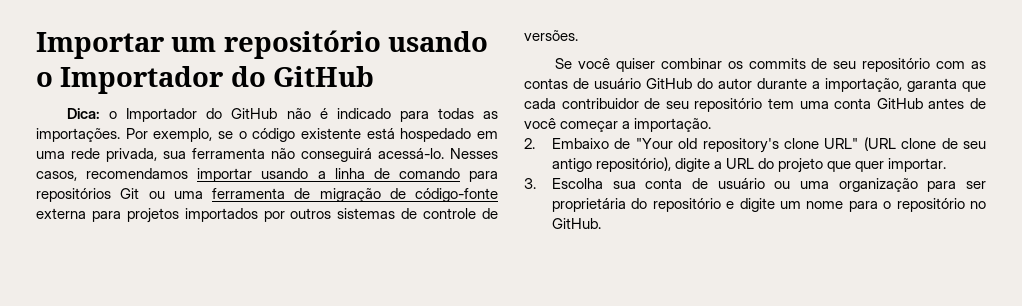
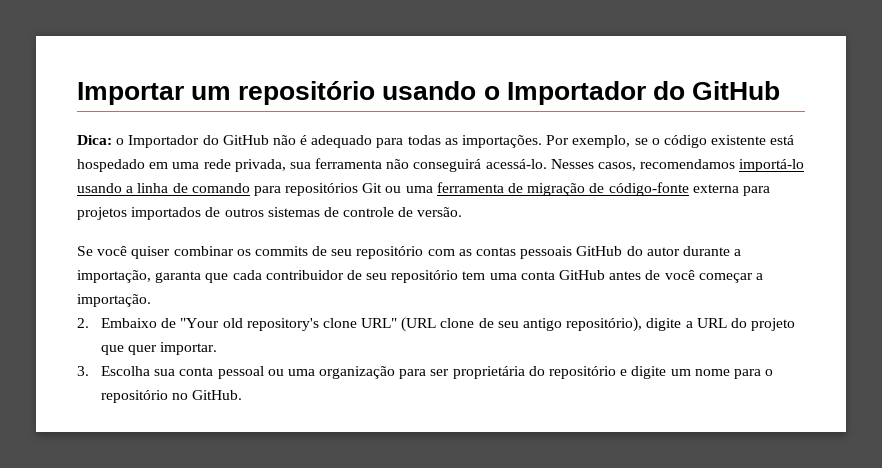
[336,108,391,119] indicado -> [311,135,373,148] adequado
[197,168,253,182] importar -> [739,159,805,172] importá-lo
[263,211,285,222] por -> [205,207,221,217] de
[524,30,578,41] versões. -> [417,207,463,217] versão.
[573,78,641,89] de usuário -> [520,246,573,259] pessoais
[691,178,765,189] de usuário -> [217,366,264,379] pessoal

